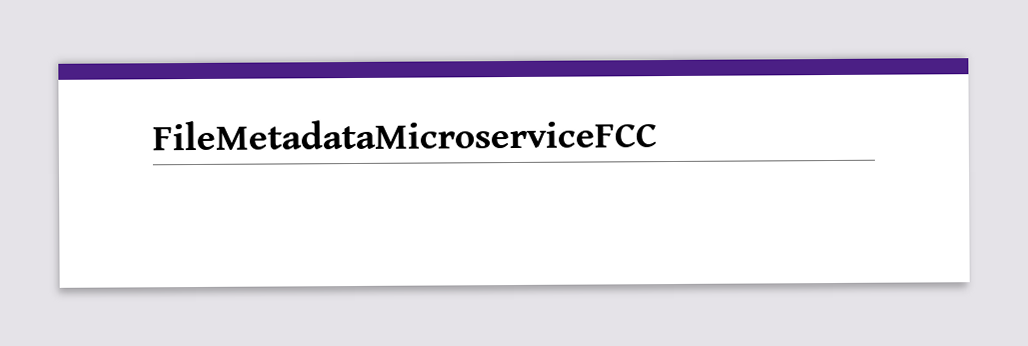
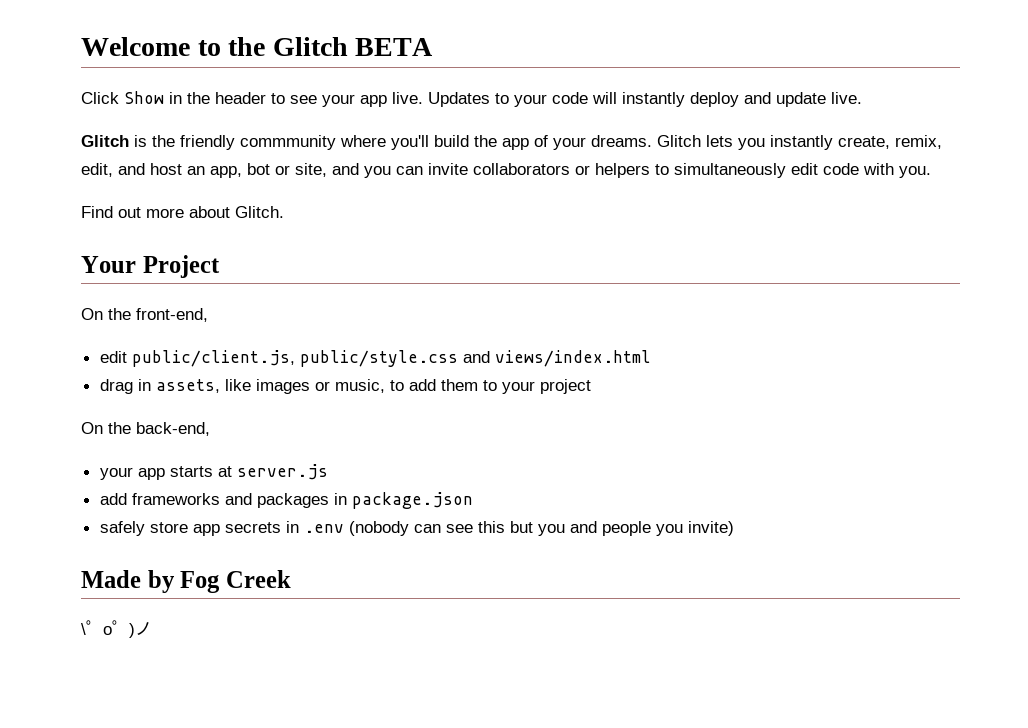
[152,118,657,151] FileMetadataMicroserviceFCC -> [81,37,434,56] [81,91,862,107] [81,135,942,150] [81,163,931,178] [81,206,284,218] [81,255,220,278] [81,308,208,322] [99,350,651,367] [99,379,591,394] [81,422,210,436] [99,464,328,480] [99,492,473,509] [99,521,734,536] [81,570,291,593] [81,620,152,638] Welcome to the Glitch BETA // Click Show in the header to see your app live. Updates to your code will instantly deploy and update live. // Glitch is the friendly commmunity where you'll build the app of your dreams. Glitch lets you instantly create, remix, edit, and host an app, bot or site, and you can invite collaborators or helpers to simultaneously edit code with you. // Find out more about Glitch. // Your Project // On the front-end, // edit public/client.js, public/style.css and views/index.html // drag in assets, like images or music, to add them to your project // On the back-end, // your app starts at server.js // add frameworks and packages in package.json // safely store app secrets in .env (nobody can see this but you and people you invite) // Made by Fog Creek // \゜o゜)ノ

